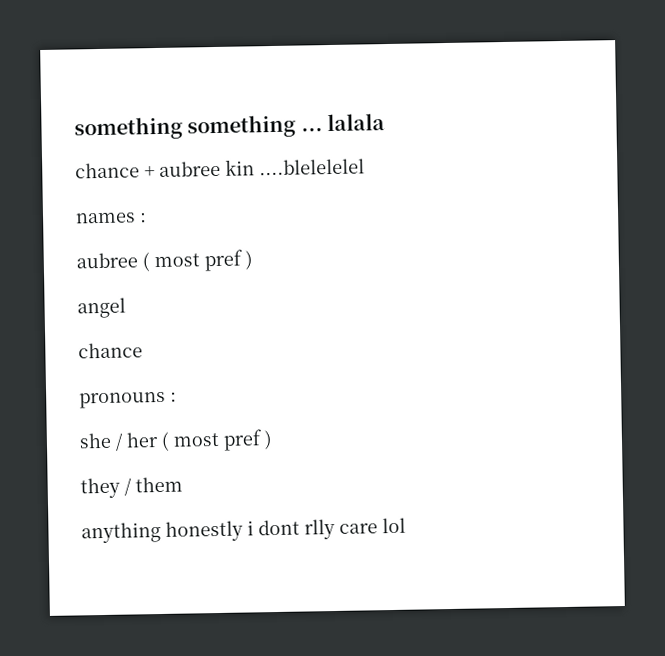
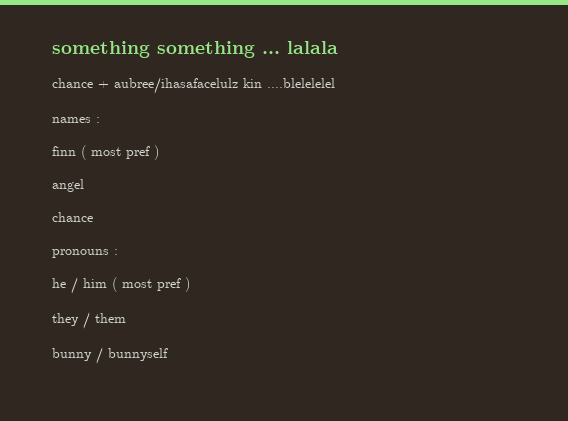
[159,160,221,177] aubree -> [114,77,238,94] aubree/ihasafacelulz
[76,252,138,269] aubree -> [52,146,76,156] finn
[79,432,159,451] she / her -> [52,277,107,294] he / him
[81,517,406,544] anything honestly i dont rlly care lol -> [52,347,168,364] bunny / bunnyself

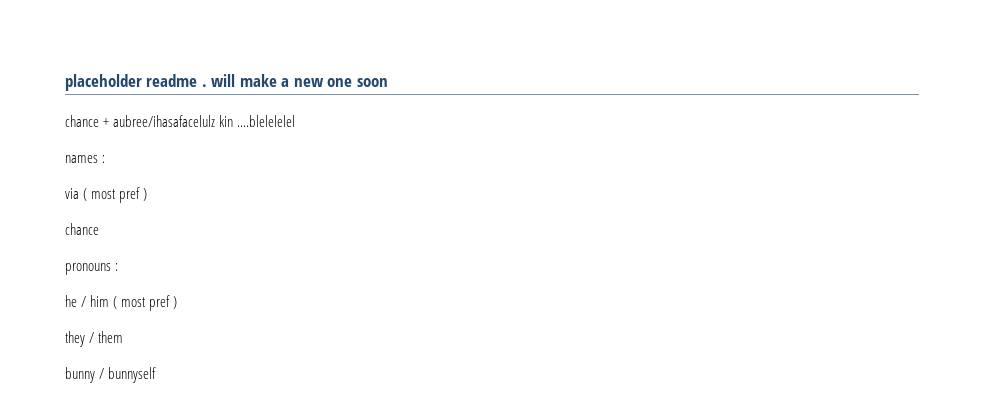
[52,41,338,58] something something ... lalala -> [65,74,388,91] placeholder readme . will make a new one soon
[52,145,159,160] [52,179,84,192] finn ( most pref ) // angel -> [65,187,148,203] via ( most pref )

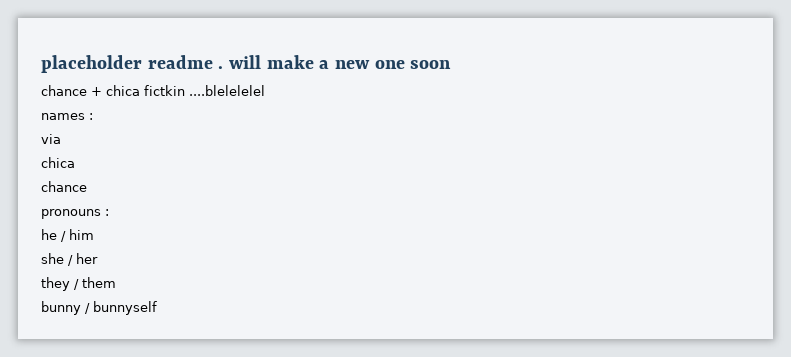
[113,115,234,127] aubree/ihasafacelulz kin -> [106,85,185,96] chica fictkin
[83,187,148,203] ( most pref ) -> [41,157,75,168] // chica
[113,295,178,311] ( most pref ) -> [41,253,98,266] // she / her

